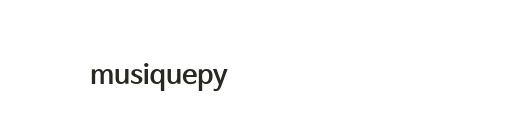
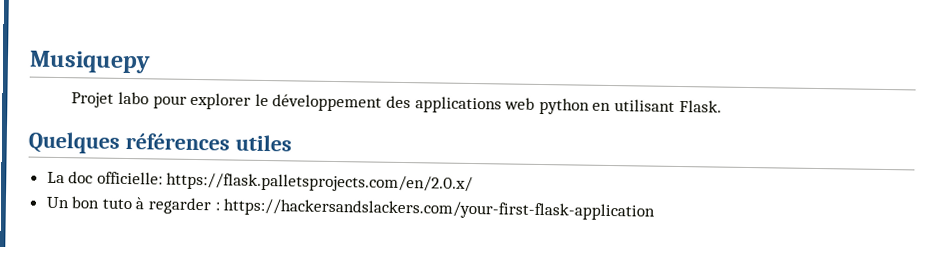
[90,63,228,92] musiquepy -> [29,50,151,74] [71,91,722,115] [28,131,292,154] [46,171,474,194] [45,196,656,221] Musiquepy // Projet labo pour explorer le développement des applications web python en utilisant Flask. // Quelques références utiles // La doc officielle: https://flask.palletsprojects.com/en/2.0.x/ // Un bon tuto à regarder : https://hackersandslackers.com/your-first-flask-application

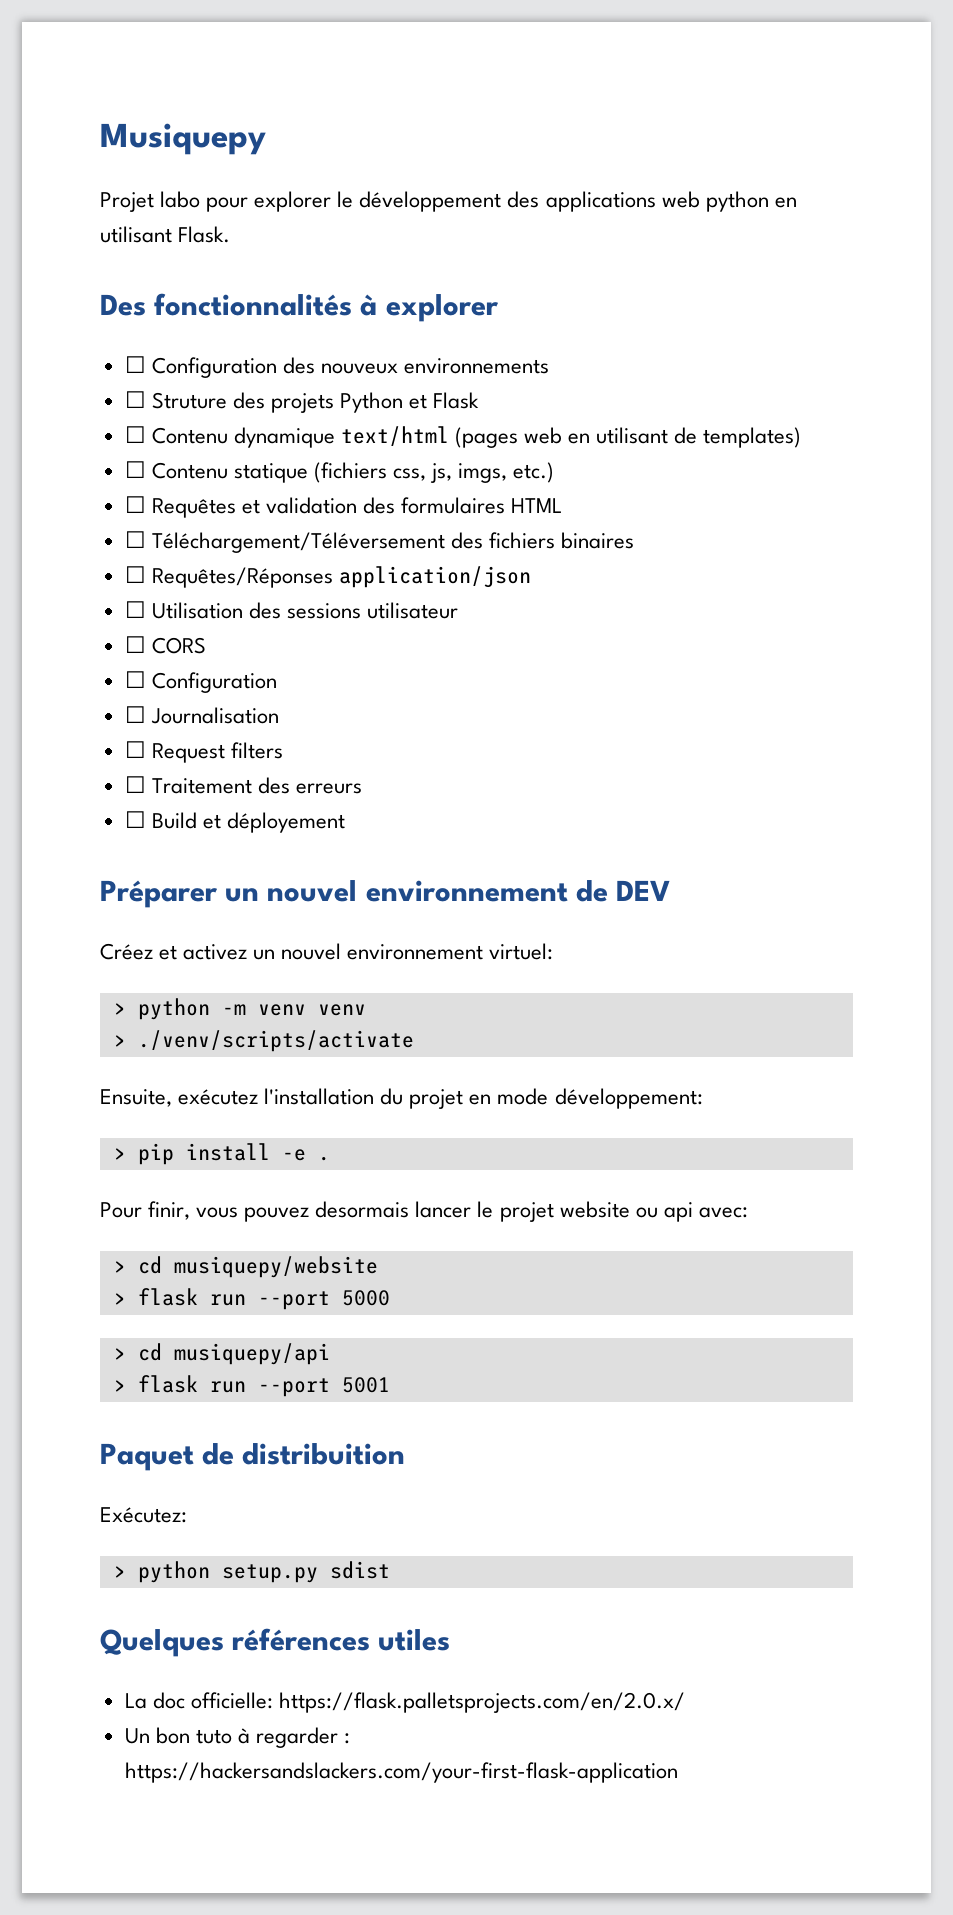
(722, 106) none -> [100,293,499,322] [124,356,550,378] [124,391,480,413] [124,426,802,448] [124,461,555,483] [124,496,563,518] [124,531,635,553] [124,566,531,588] [124,601,459,619] [124,636,206,654] [124,671,277,693] [124,706,279,724] [124,741,283,763] [124,776,362,794] [124,811,345,833] [100,880,672,908] [100,943,554,960] [113,998,366,1020] [113,1030,414,1052] [100,1088,703,1109] [113,1143,330,1165] [100,1201,748,1222] [113,1256,378,1278] [113,1288,390,1310] [113,1343,330,1365] [113,1375,390,1397] [100,1443,406,1471] [100,1507,187,1523] [113,1561,390,1583] // Des fonctionnalités à explorer // ☐ Configuration des nouveux environnements // ☐ Struture des projets Python et Flask // ☐ Contenu dynamique text/html (pages web en utilisant de templates) // ☐ Contenu statique (fichiers css, js, imgs, etc.) // ☐ Requêtes et validation des formulaires HTML // ☐ Téléchargement/Téléversement des fichiers binaires // ☐ Requêtes/Réponses application/json // ☐ Utilisation des sessions utilisateur // ☐ CORS // ☐ Configuration // ☐ Journalisation // ☐ Request filters // ☐ Traitement des erreurs // ☐ Build et déployement // Préparer un nouvel environnement de DEV // Créez et activez un nouvel environnement virtuel: // > python -m venv venv // > ./venv/scripts/activate // Ensuite, exécutez l'installation du projet en mode développement: // > pip install -e . // Pour finir, vous pouvez desormais lancer le projet website ou api avec: // > cd musiquepy/website // > flask run --port 5000 // > cd musiquepy/api // > flask run --port 5001 // Paquet de distribuition // Exécutez: // > python setup.py sdist

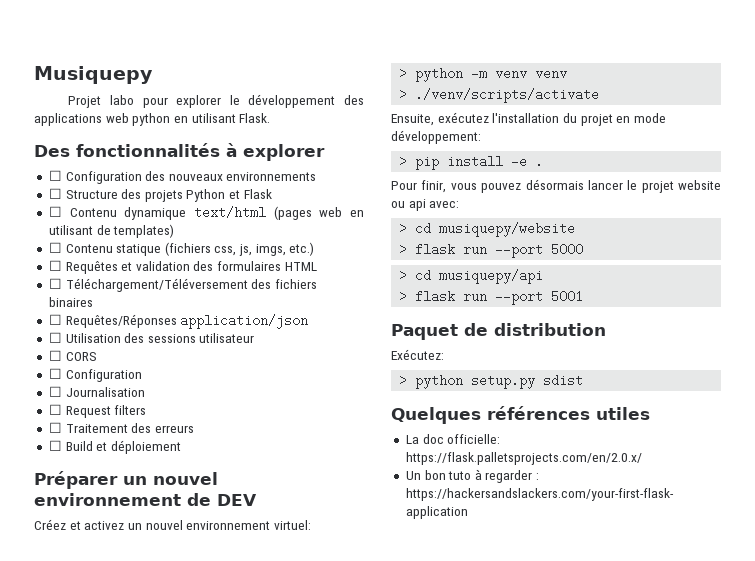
[320,363,398,374] nouveux -> [168,174,223,181] nouveaux
[151,392,227,409] Struture -> [65,190,118,199] Structure
[226,812,345,833] déployement -> [110,440,181,454] déploiement
[315,1201,410,1218] desormais -> [525,179,584,190] désormais
[242,1443,406,1465] distribuition -> [494,323,606,336] distribution

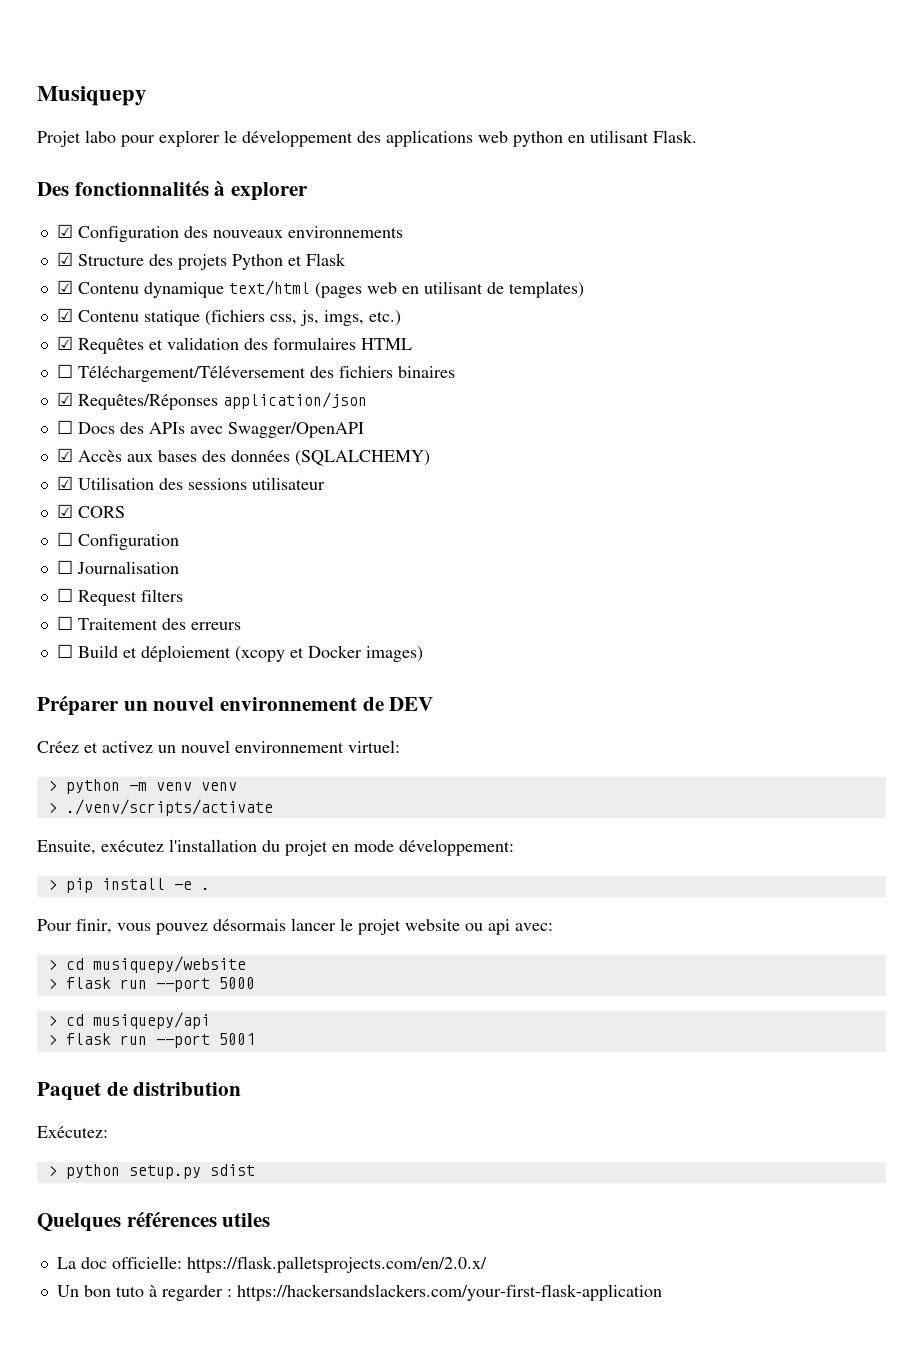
[48,170,62,181] ☐ -> [56,224,73,238] ☑
[48,188,62,199] ☐ -> [56,252,73,266] ☑
[48,206,62,217] ☐ -> [56,280,73,294] ☑
[48,242,62,253] ☐ -> [56,308,73,322] ☑
[48,260,62,271] ☐ -> [56,336,73,350] ☑
[48,314,62,325] ☐ -> [56,392,73,406] ☑
(62, 337) none -> [77,422,364,438] [56,448,430,466] [56,476,73,490] Docs des APIs avec Swagger/OpenAPI // ☑ Accès aux bases des données (SQLALCHEMY) // ☑
[48,350,62,361] ☐ -> [56,504,73,518] ☑
(181, 447) none -> [234,645,423,662] (xcopy et Docker images)

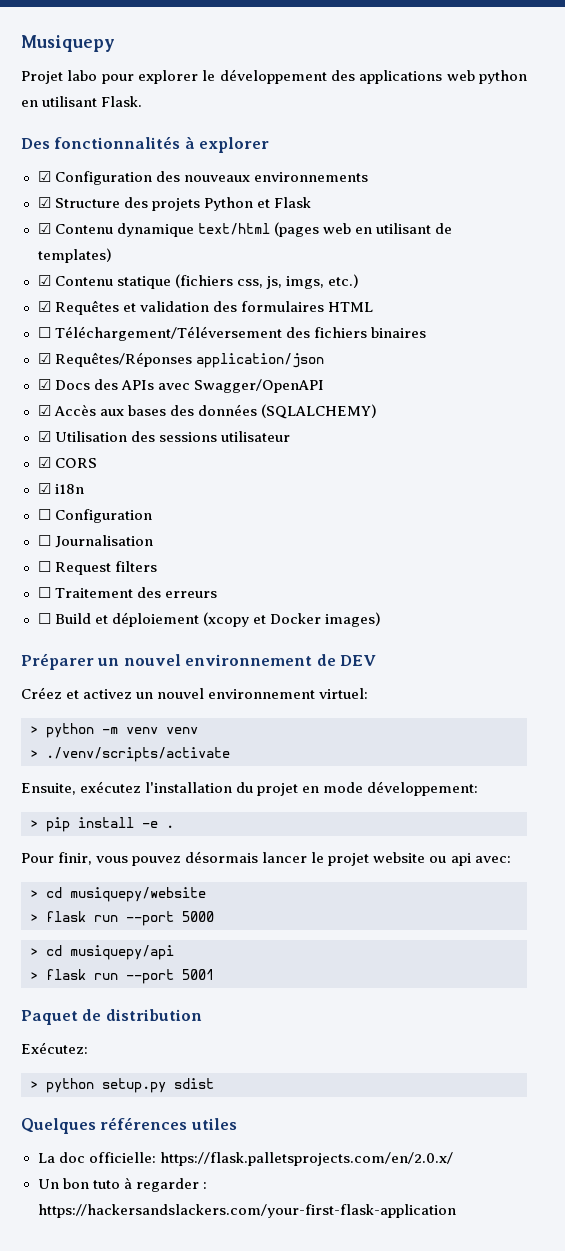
[56,420,73,434] ☐ -> [37,379,51,390] ☑
(125, 512) none -> [37,483,84,494] // ☑ i18n

